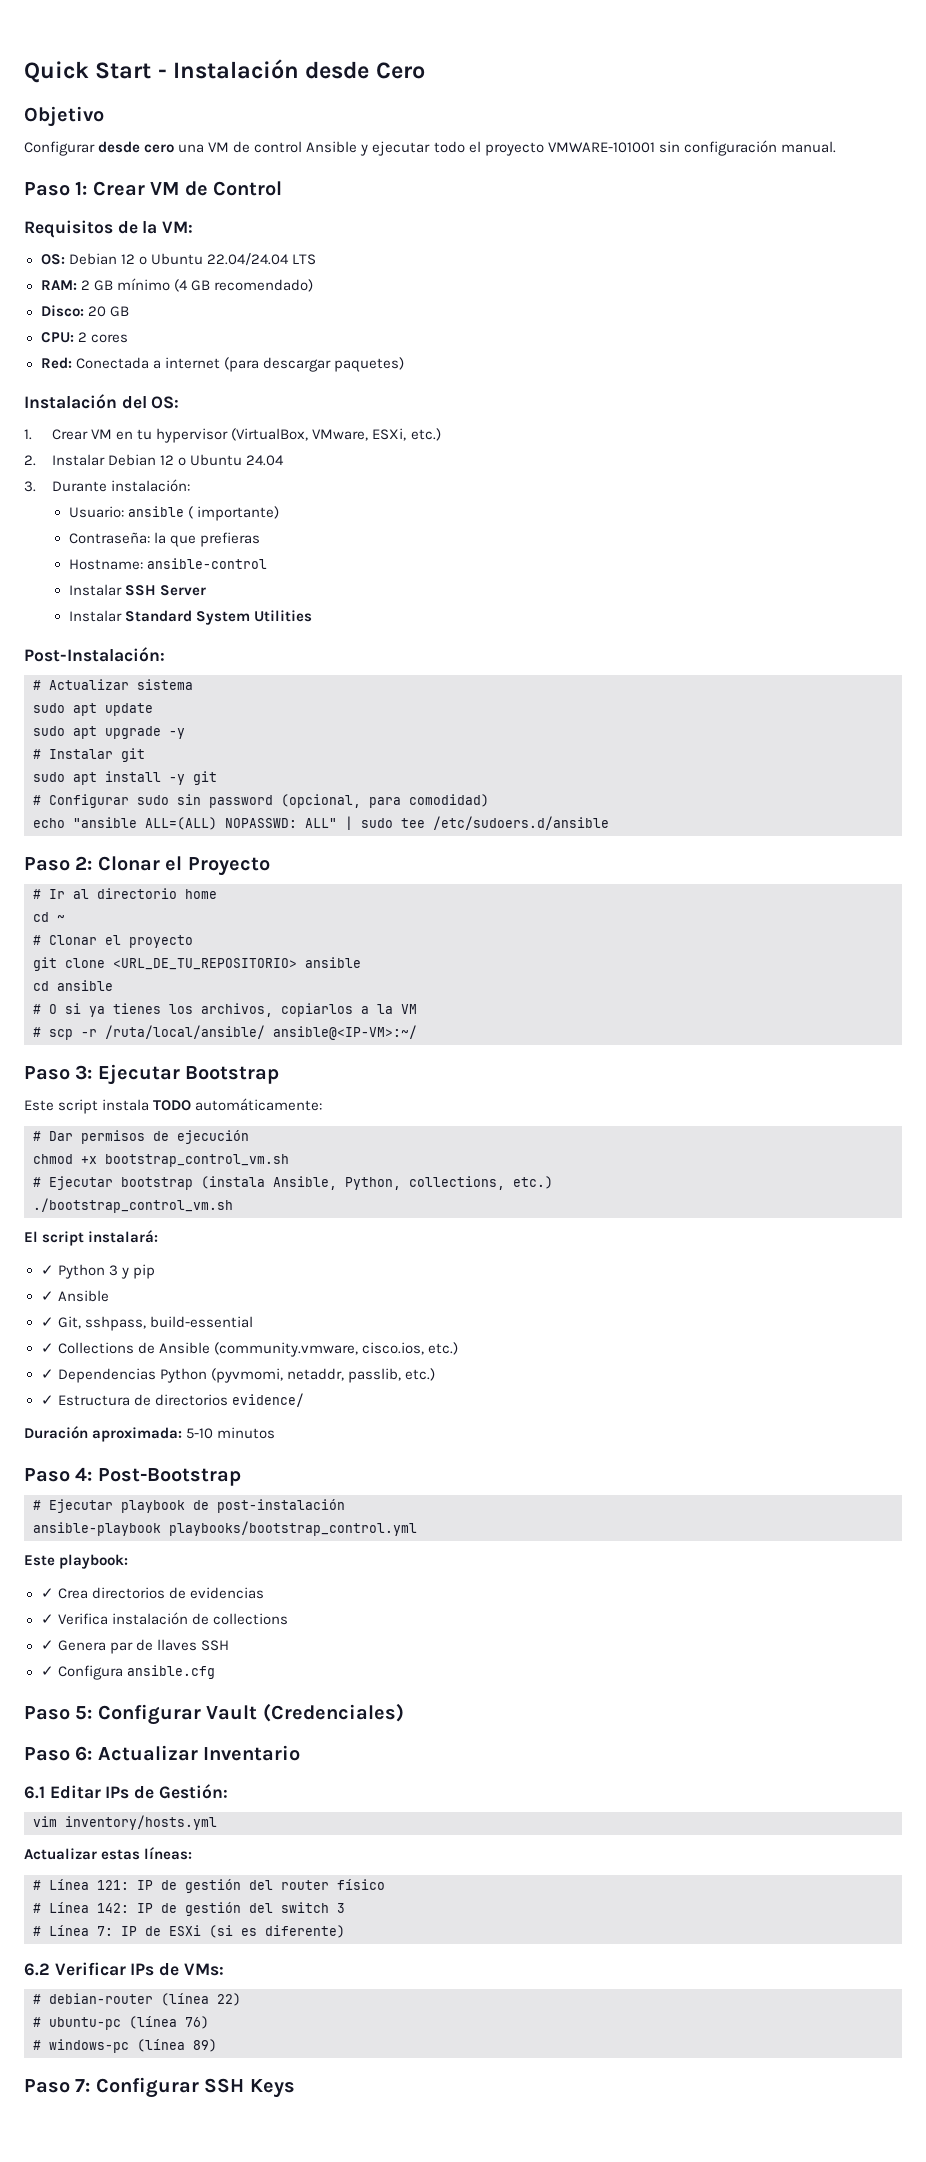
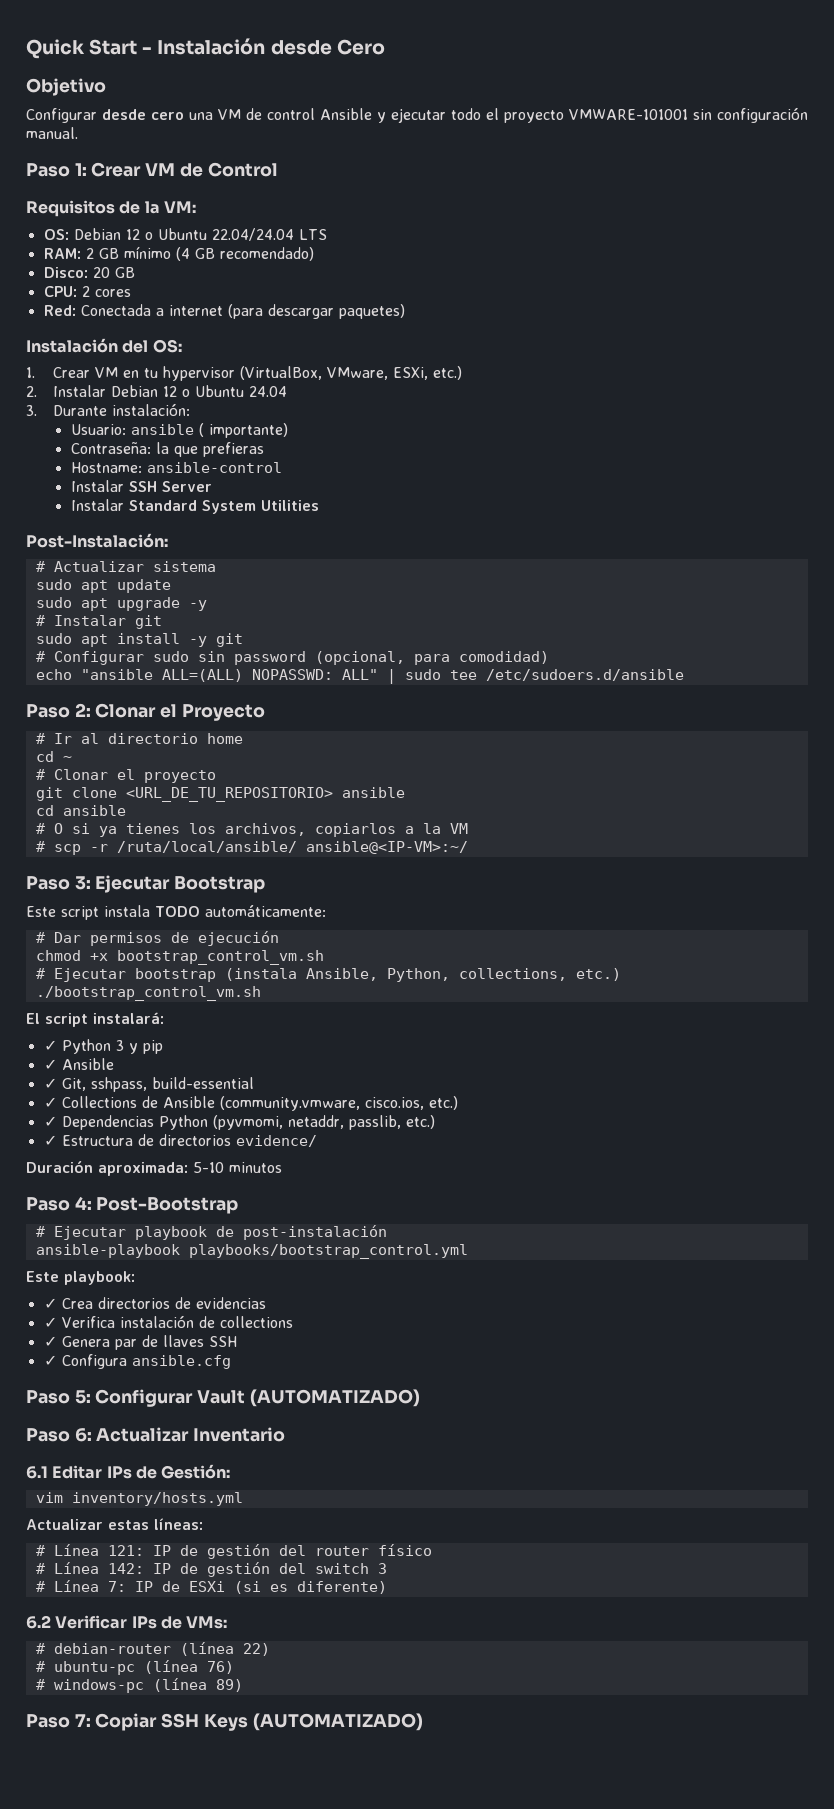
[262,1703,404,1722] (Credenciales) -> [249,1389,420,1407] (AUTOMATIZADO)
[95,2077,199,2098] Configurar -> [95,1713,158,1731] Copiar
(295, 2088) none -> [252,1713,423,1731] (AUTOMATIZADO)

